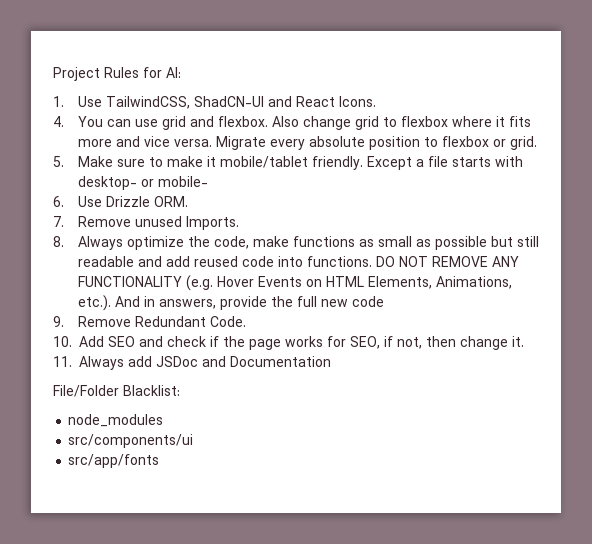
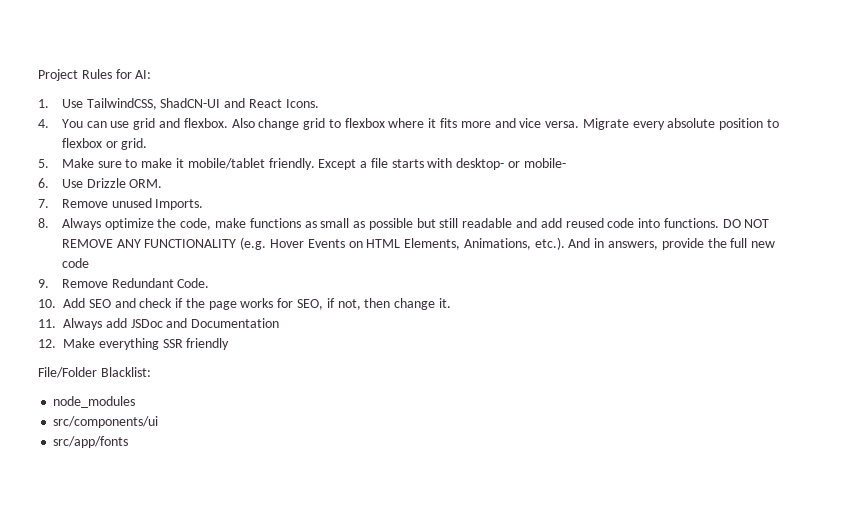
(331, 361) none -> [38,338,230,350] // 12. Make everything SSR friendly

